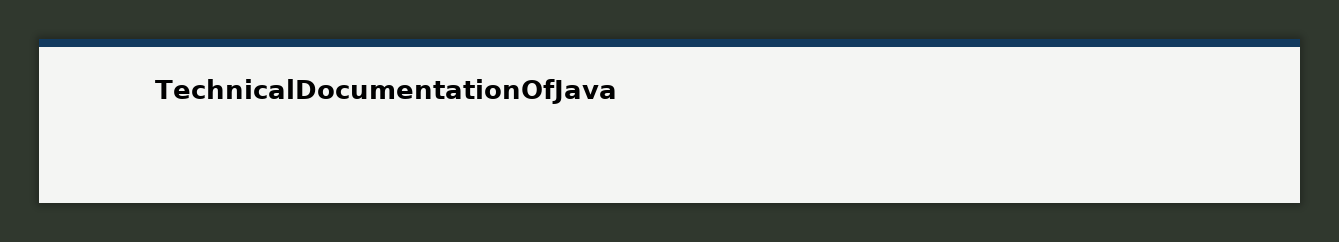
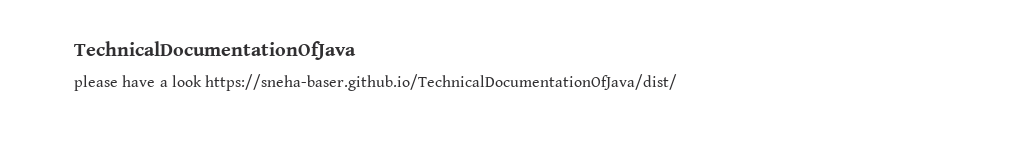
(617, 91) none -> [74,74,678,91] // please have a look https://sneha-baser.github.io/TechnicalDocumentationOfJava/dist/

